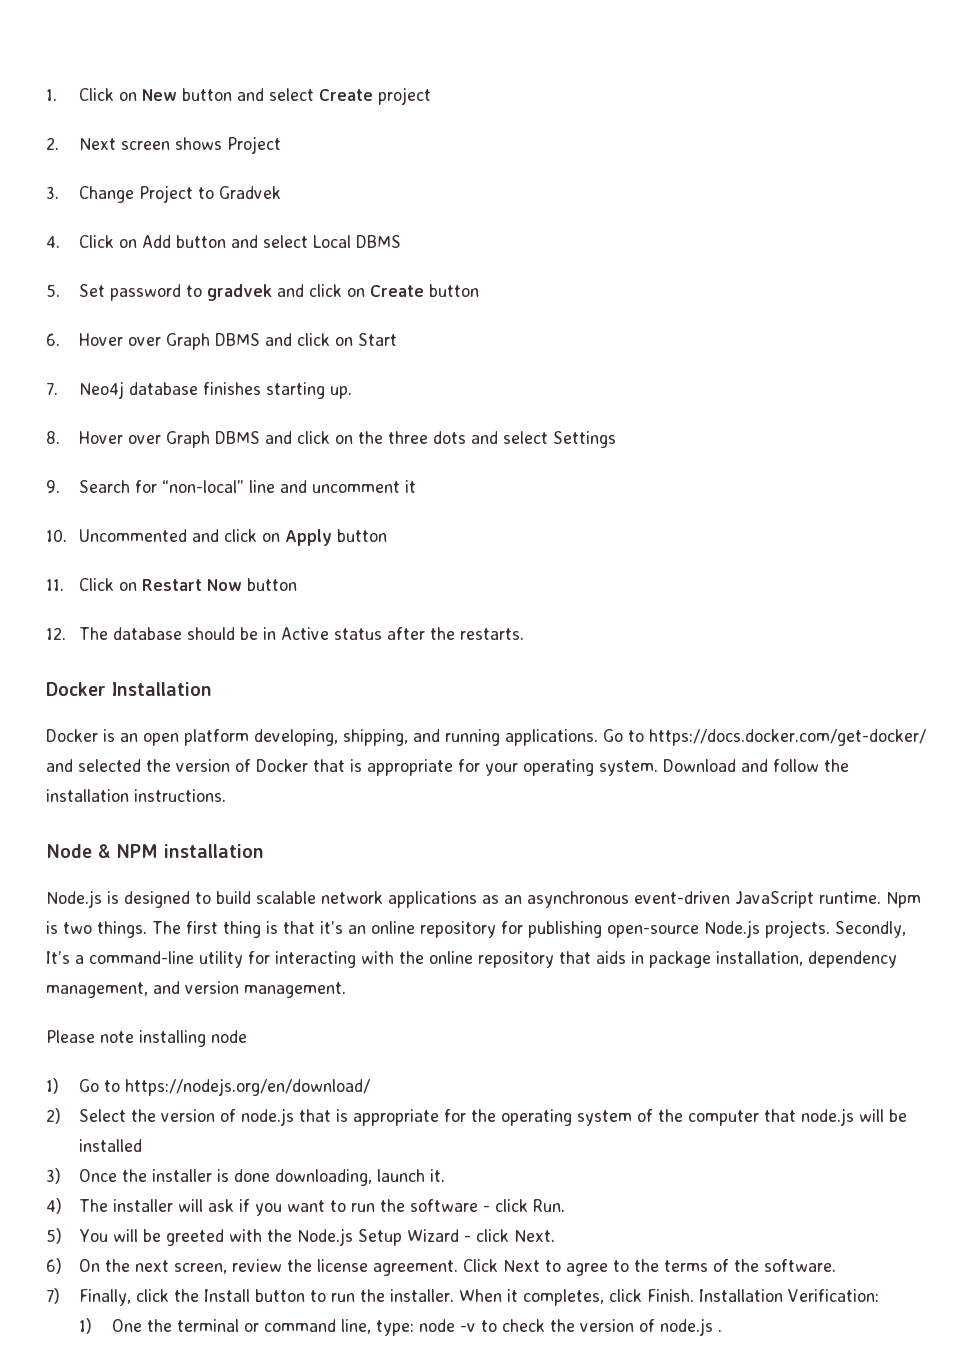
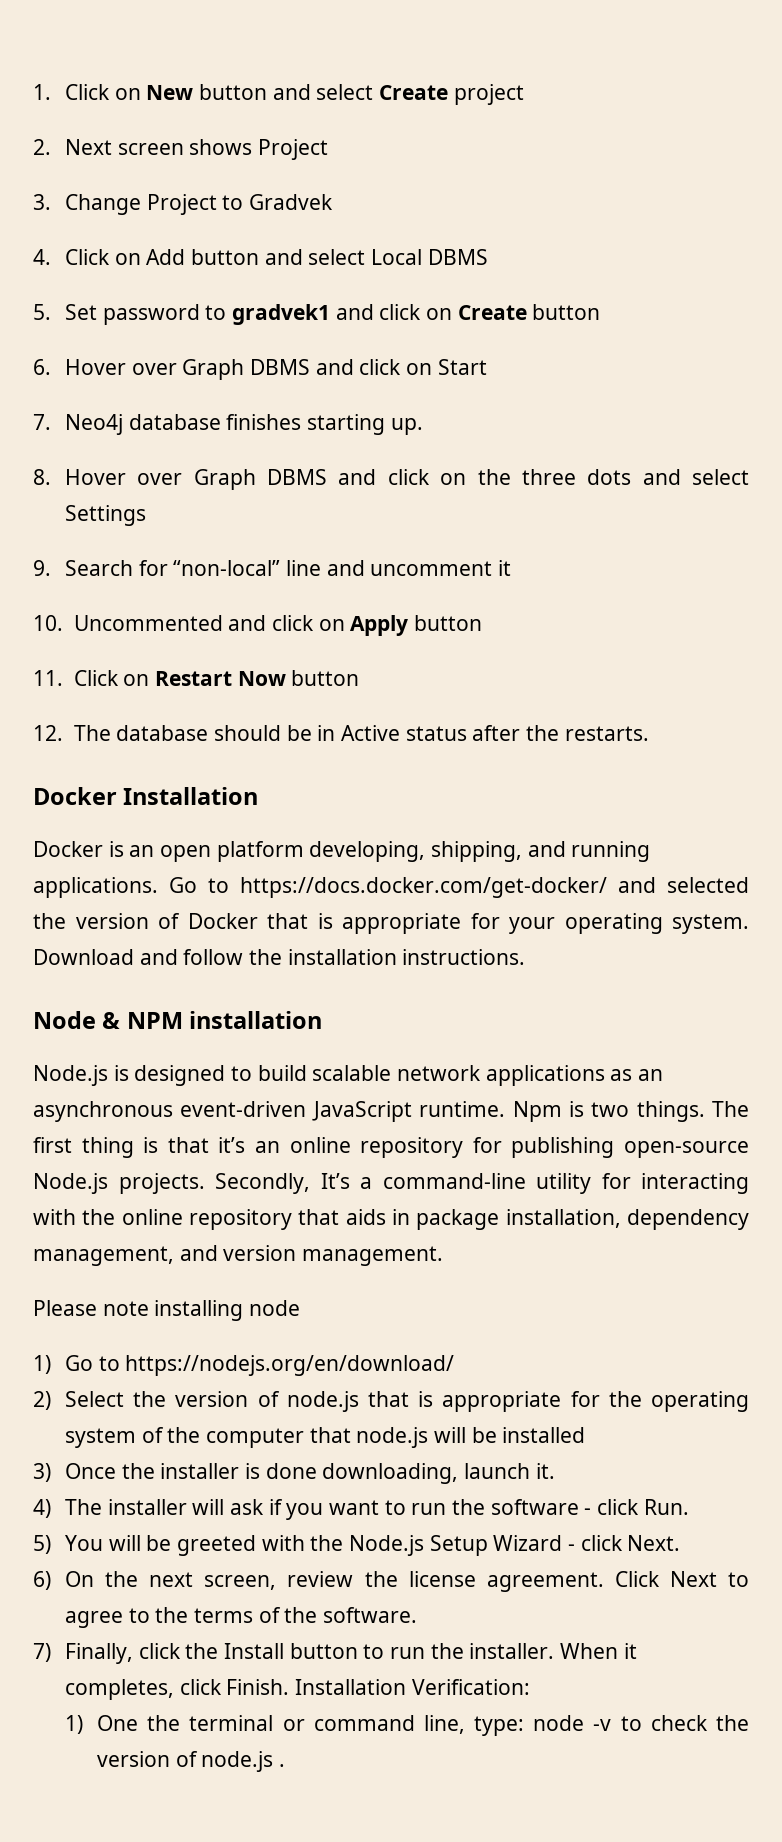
[207,284,273,301] gradvek -> [232,304,331,325] gradvek1

